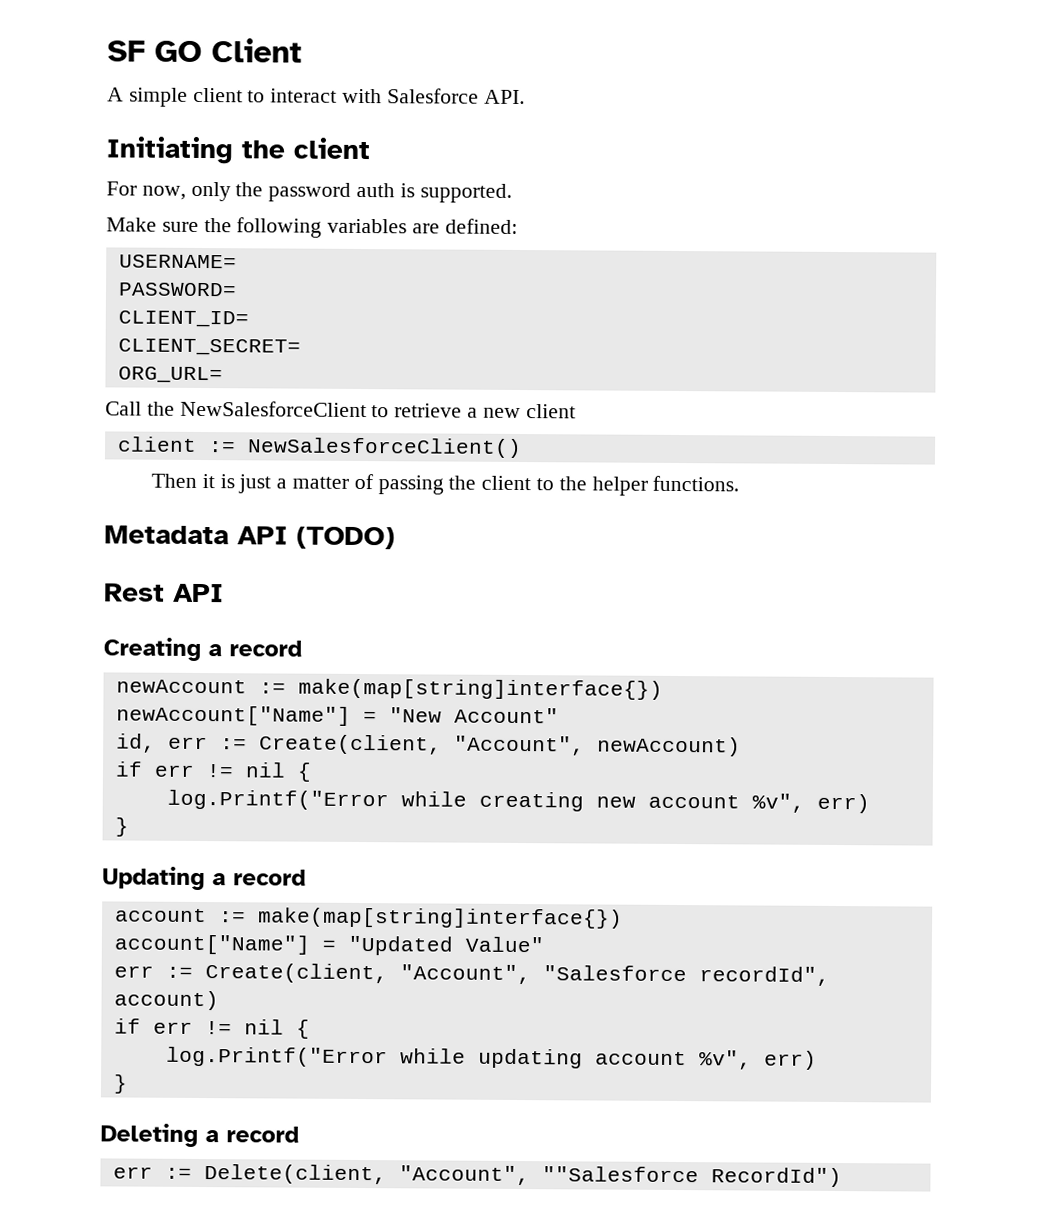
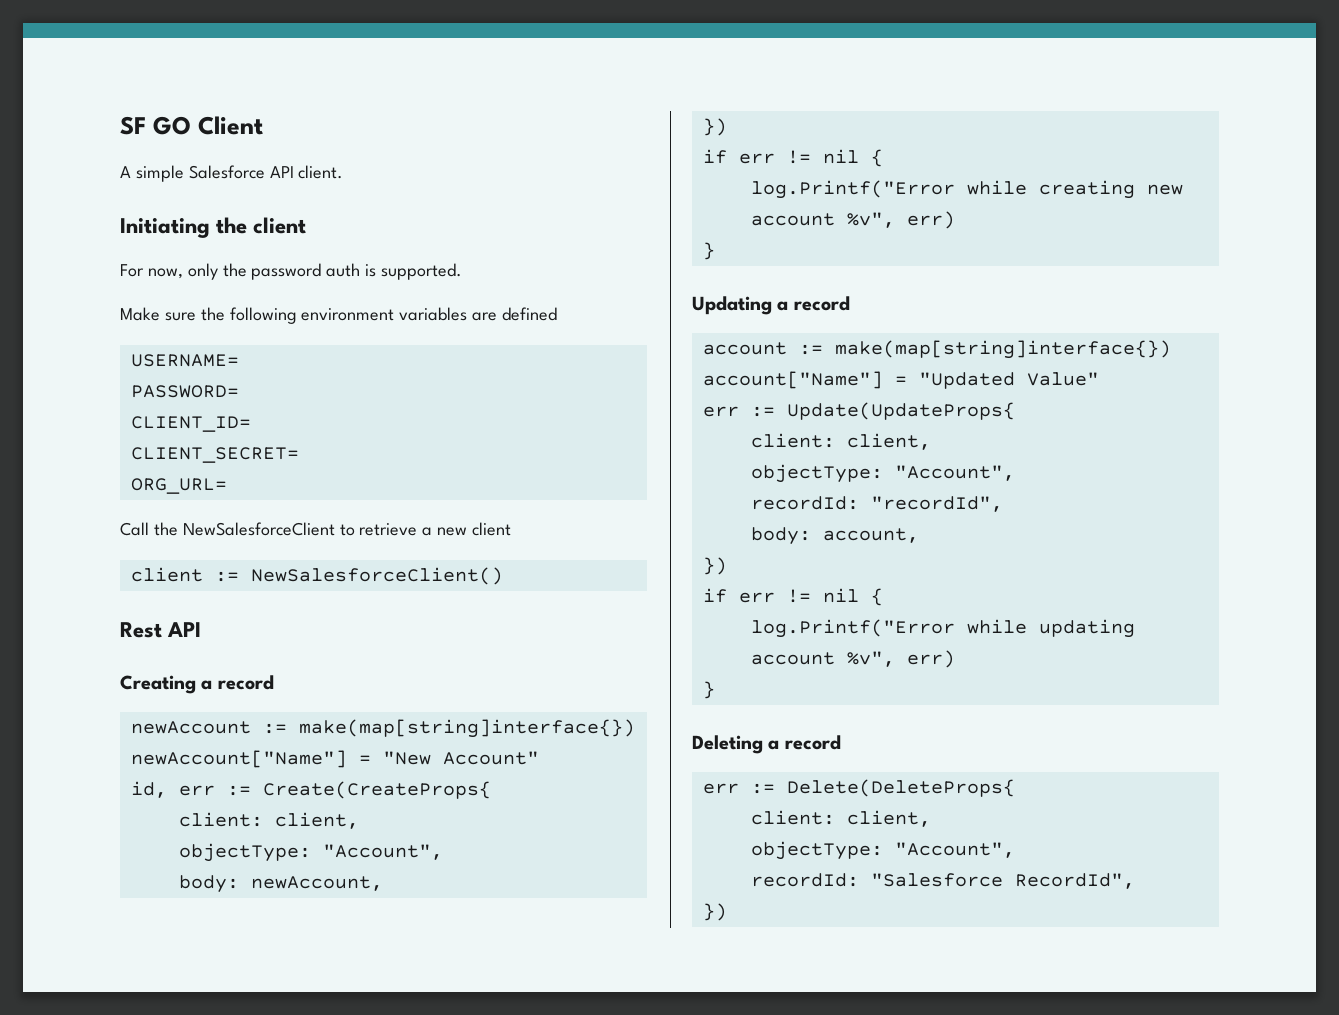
[192,87,525,105] client to interact with Salesforce API. -> [188,165,344,179] Salesforce API client.
(323, 227) none -> [301,308,395,321] environment
[444,218,518,234] defined: -> [502,307,558,321] defined
[150,473,740,496] [104,525,395,550] // Then it is just a matter of passing the client to the helper functions. // Metadata API (TODO) -> (503, 576) none
[258,734,741,757] Create(client, "Account", newAccount) -> [262,781,491,799] [178,812,359,829] [178,843,443,862] [178,875,383,893] [702,118,727,136] Create(CreateProps{ // client: client, // objectType: "Account", // body: newAccount, // })
[204,963,830,986] [113,990,219,1011] Create(client, "Account", "Salesforce recordId", account) -> [786,402,1015,420] [750,433,931,450] [750,464,1015,483] [750,496,1003,512] [750,527,919,545] [702,557,727,575] Update(UpdateProps{ // client: client, // objectType: "Account", // recordId: "recordId", // body: account, // })
[203,1164,842,1188] Delete(client, "Account", ""Salesforce RecordId") -> [786,779,1015,797] [750,810,931,827] [750,841,1015,860] [750,873,1135,889] [702,903,727,921] Delete(DeleteProps{ // client: client, // objectType: "Account", // recordId: "Salesforce RecordId", // })

